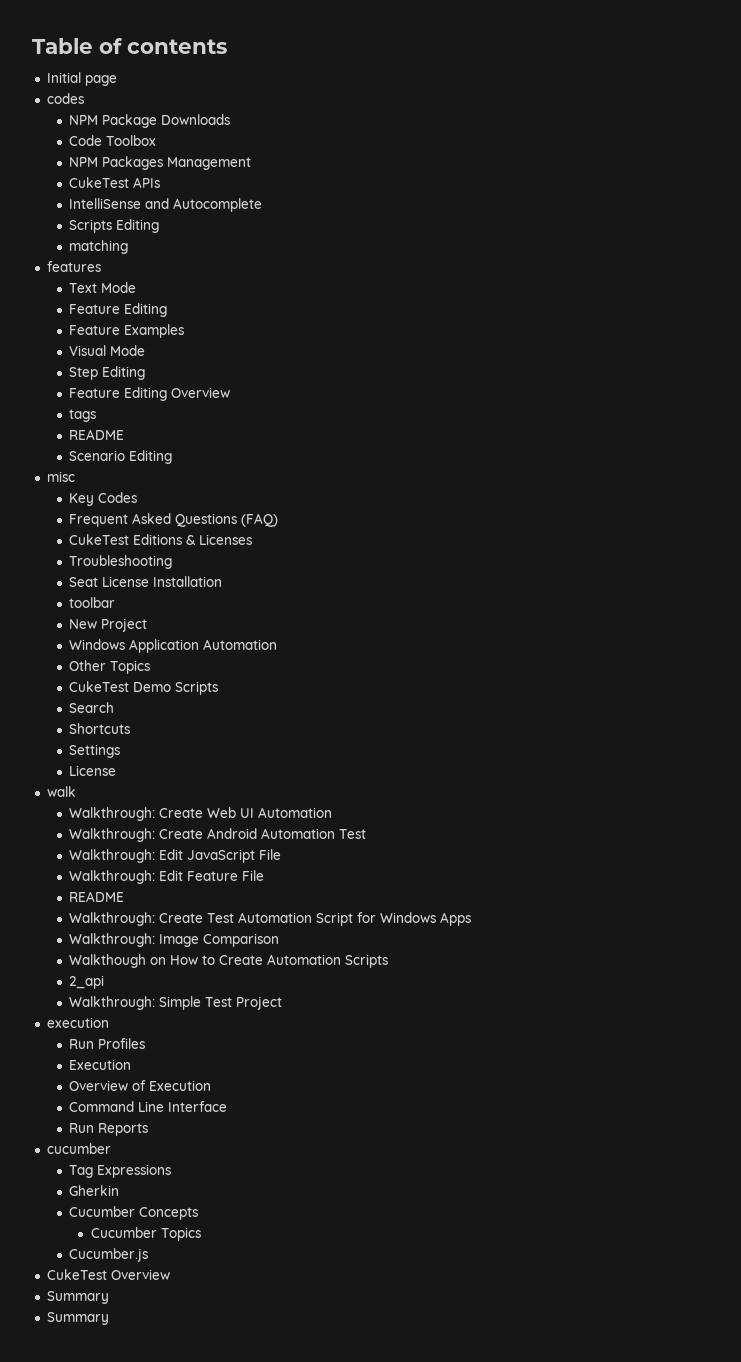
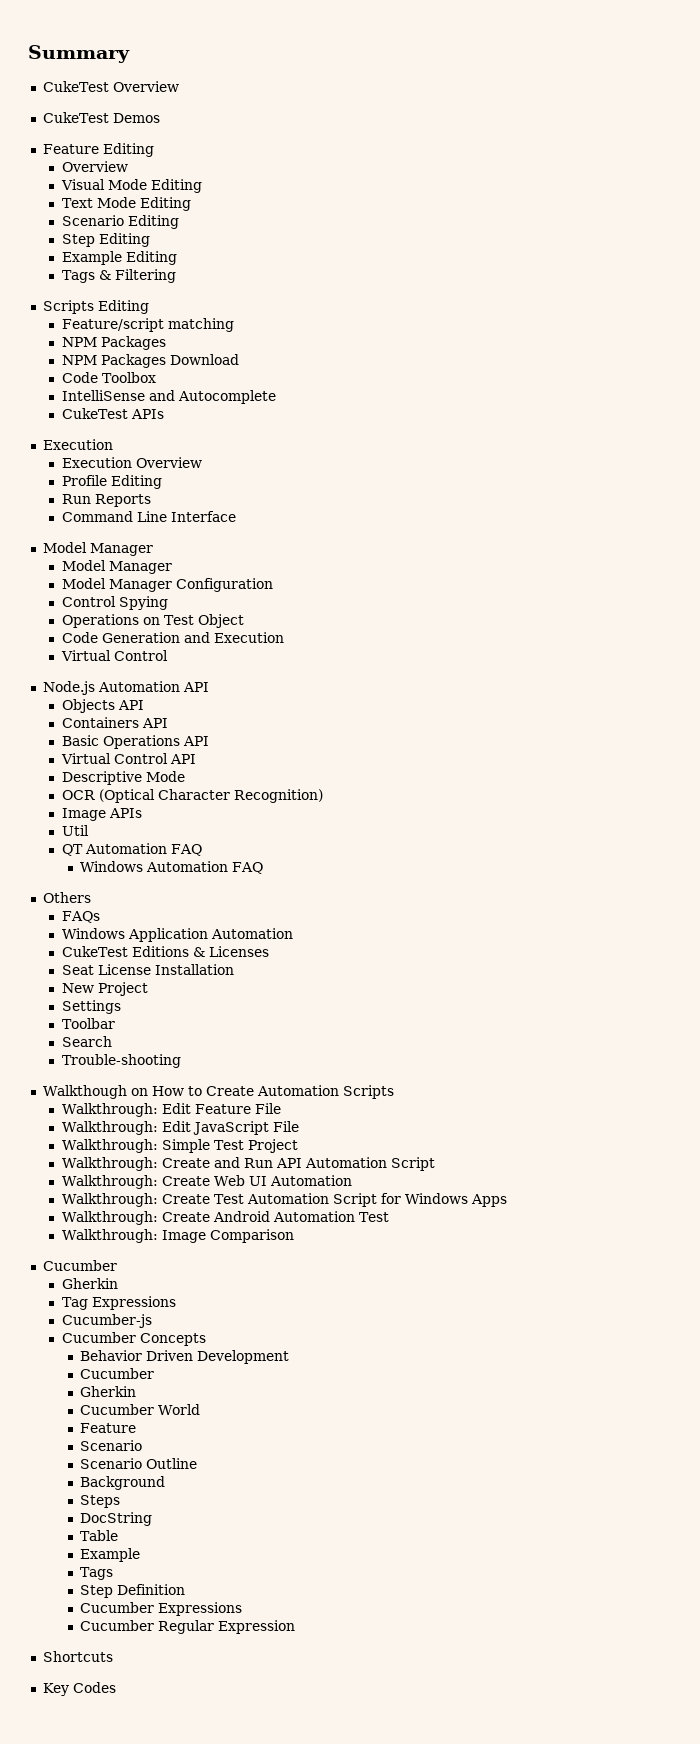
[32,38,227,54] [46,72,117,86] [46,93,84,104] [68,114,230,128] [68,135,156,146] [68,156,251,170] [68,177,160,188] [68,198,262,212] [68,219,159,233] [68,240,128,254] [46,261,101,272] [68,282,136,293] [68,303,167,317] [68,324,184,338] [68,345,145,356] [68,366,145,380] [68,387,230,401] [68,409,96,422] [68,429,124,440] [68,450,172,464] [46,471,75,482] [68,492,137,506] [68,513,278,527] Table of contents // Initial page // codes // NPM Package Downloads // Code Toolbox // NPM Packages Management // CukeTest APIs // IntelliSense and Autocomplete // Scripts Editing // matching // features // Text Mode // Feature Editing // Feature Examples // Visual Mode // Step Editing // Feature Editing Overview // tags // README // Scenario Editing // misc // Key Codes // Frequent Asked Questions (FAQ) -> [28,45,130,63] [42,81,179,92] [42,112,160,123] [42,143,154,157] [61,161,128,172] [60,179,202,193] [61,197,191,211] [61,215,179,229] [61,233,150,247] [61,251,177,265] [61,269,176,283] [42,300,149,314] [61,318,234,332] [61,336,166,350] [61,354,239,368] [61,372,156,383] [61,390,276,404] [61,408,164,419] [42,439,113,450] [61,457,202,468] [61,475,162,489] [61,494,151,507] [61,511,236,522] [42,542,153,556] [61,560,172,574] [61,578,273,592] [61,596,168,610] [61,614,244,628] [61,632,284,643] [60,650,168,661] [42,681,209,695] [61,699,144,713] [61,717,168,728] [61,735,209,749] [60,753,196,764] [61,771,185,785] [61,789,323,803] [61,808,142,821] [61,825,89,836] [61,843,202,856] [80,861,264,874] [42,892,91,903] [61,911,100,923] [61,928,293,942] Summary // CukeTest Overview // CukeTest Demos // Feature Editing // Overview // Visual Mode Editing // Text Mode Editing // Scenario Editing // Step Editing // Example Editing // Tags & Filtering // Scripts Editing // Feature/script matching // NPM Packages // NPM Packages Download // Code Toolbox // IntelliSense and Autocomplete // CukeTest APIs // Execution // Execution Overview // Profile Editing // Run Reports // Command Line Interface // Model Manager // Model Manager // Model Manager Configuration // Control Spying // Operations on Test Object // Code Generation and Execution // Virtual Control // Node.js Automation API // Objects API // Containers API // Basic Operations API // Virtual Control API // Descriptive Mode // OCR (Optical Character Recognition) // Image APIs // Util // QT Automation FAQ // Windows Automation FAQ // Others // FAQs // Windows Application Automation
[68,555,172,569] // Troubleshooting -> (269, 951) none
[68,597,115,608] // toolbar -> (234, 969) none
[68,639,277,653] [68,660,150,674] [68,681,218,695] [68,702,114,713] [68,723,130,734] [68,744,120,758] [68,765,116,776] [46,786,76,797] [68,807,332,821] [68,828,366,842] Windows Application Automation // Other Topics // CukeTest Demo Scripts // Search // Shortcuts // Settings // License // walk // Walkthrough: Create Web UI Automation // Walkthrough: Create Android Automation Test -> [61,1000,121,1014] [61,1018,115,1029] [61,1036,112,1047] [61,1054,181,1068] [42,1085,394,1099] [61,1103,281,1117] Settings // Toolbar // Search // Trouble-shooting // Walkthough on How to Create Automation Scripts // Walkthrough: Edit Feature File
[158,870,264,881] [68,891,124,902] Edit Feature File // README -> [161,1139,298,1153] [61,1157,435,1171] [61,1175,352,1189] Simple Test Project // Walkthrough: Create and Run API Automation Script // Walkthrough: Create Web UI Automation
[158,933,279,947] [68,954,388,968] [68,975,104,989] [68,996,282,1010] [46,1017,109,1028] [68,1038,145,1049] [68,1059,131,1070] [68,1080,211,1091] [68,1101,227,1112] [68,1123,148,1136] [46,1143,111,1154] Image Comparison // Walkthough on How to Create Automation Scripts // 2_api // Walkthrough: Simple Test Project // execution // Run Profiles // Execution // Overview of Execution // Command Line Interface // Run Reports // cucumber -> [161,1211,389,1222] [61,1229,294,1243] [42,1260,117,1271] [61,1278,118,1289] Create Android Automation Test // Walkthrough: Image Comparison // Cucumber // Gherkin
[68,1185,119,1196] Gherkin -> [61,1314,152,1328] Cucumber-js
[90,1227,201,1241] [68,1248,148,1262] [46,1269,170,1280] [46,1291,109,1304] [46,1312,109,1325] Cucumber Topics // Cucumber.js // CukeTest Overview // Summary // Summary -> [80,1350,290,1364] [80,1368,155,1379] [80,1386,137,1397] [80,1404,201,1415] [80,1423,137,1433] [80,1440,143,1451] [80,1458,198,1469] [80,1476,166,1490] [80,1495,121,1508] [80,1512,153,1526] [80,1530,119,1541] [80,1548,141,1562] [80,1567,114,1580] [80,1584,186,1598] [80,1602,243,1616] [80,1620,296,1634] [42,1651,113,1662] [42,1682,116,1696] Behavior Driven Development // Cucumber // Gherkin // Cucumber World // Feature // Scenario // Scenario Outline // Background // Steps // DocString // Table // Example // Tags // Step Definition // Cucumber Expressions // Cucumber Regular Expression // Shortcuts // Key Codes

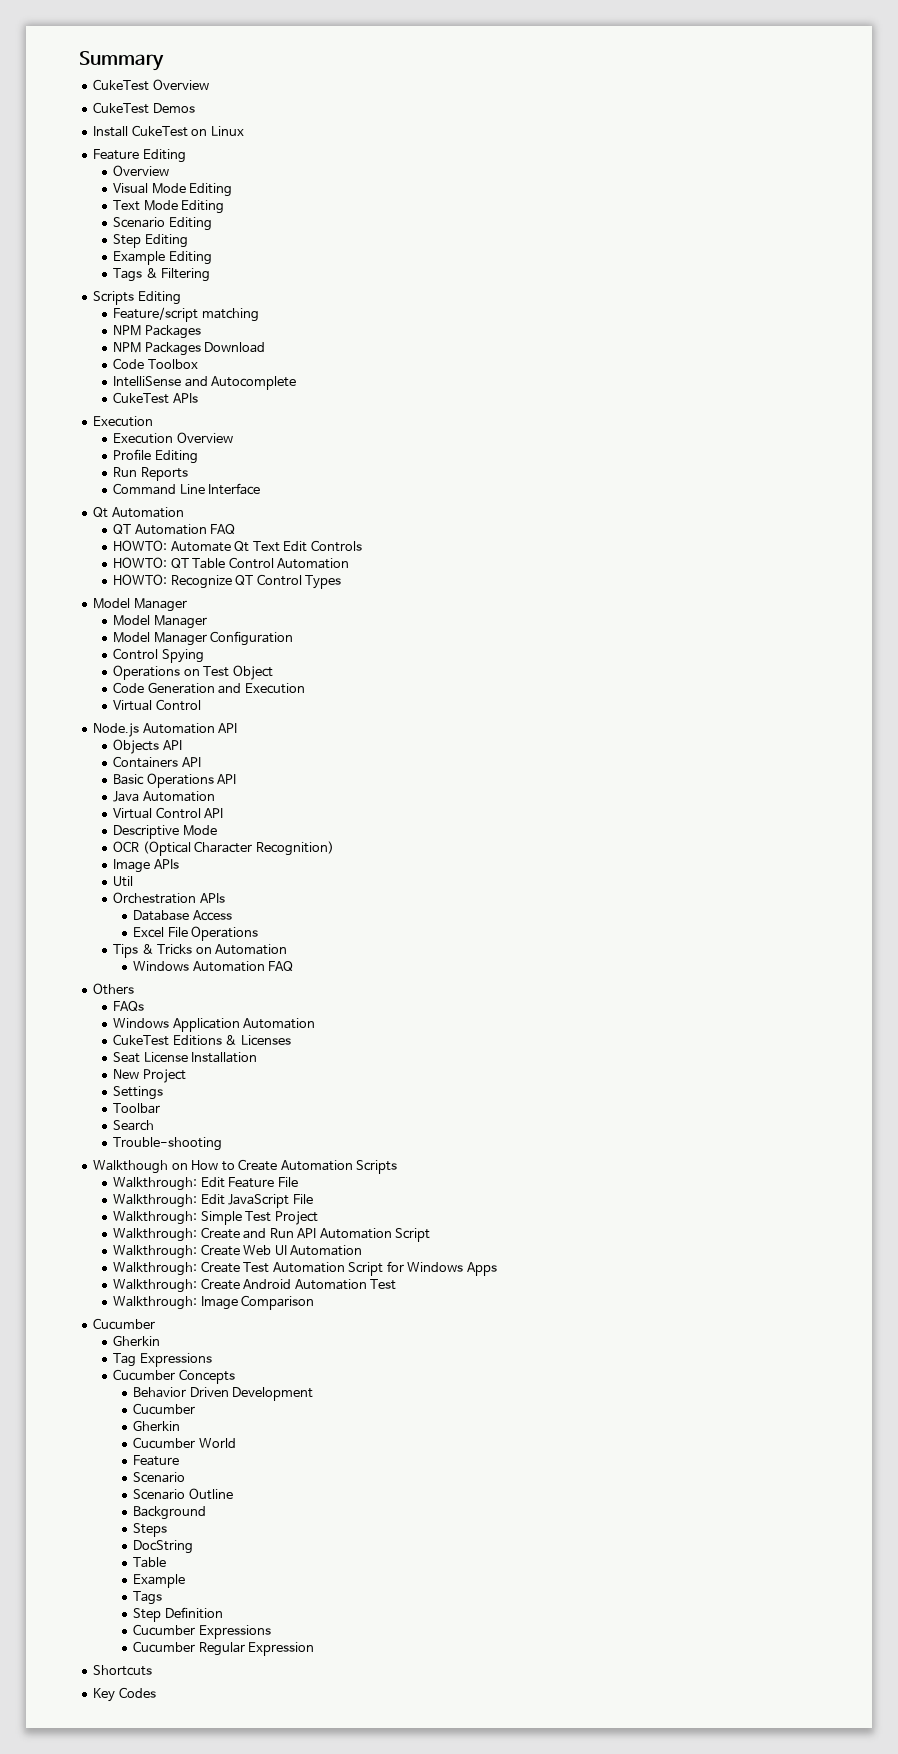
(160, 118) none -> [93,125,244,137] // Install CukeTest on Linux
(236, 516) none -> [93,507,184,518] [113,524,236,535] [113,540,362,552] [113,557,350,569] [113,574,342,589] // Qt Automation // QT Automation FAQ // HOWTO: Automate Qt Text Edit Controls // HOWTO: QT Table Control Automation // HOWTO: Recognize QT Control Types
(209, 741) none -> [113,791,215,802] // Java Automation
[61,843,202,856] QT Automation FAQ -> [113,892,225,904] [133,910,232,921] [133,926,259,941] [113,944,288,958] Orchestration APIs // Database Access // Excel File Operations // Tips & Tricks on Automation
[61,1314,152,1328] // Cucumber-js -> (212, 1360) none

